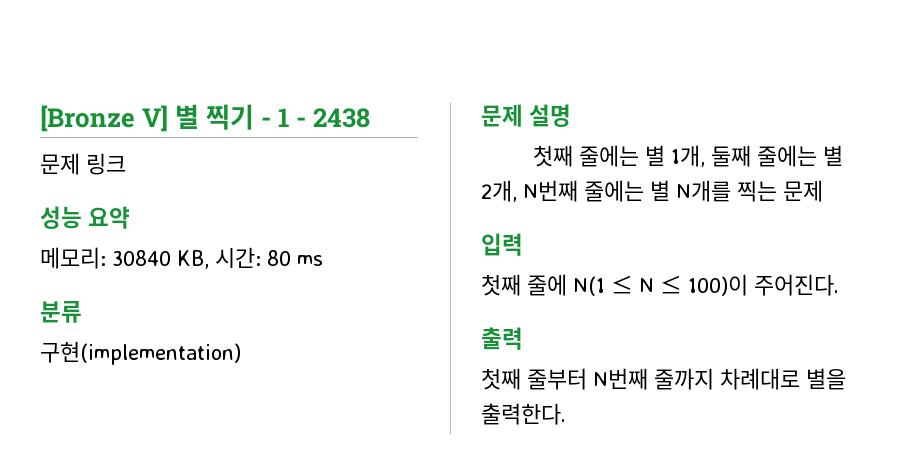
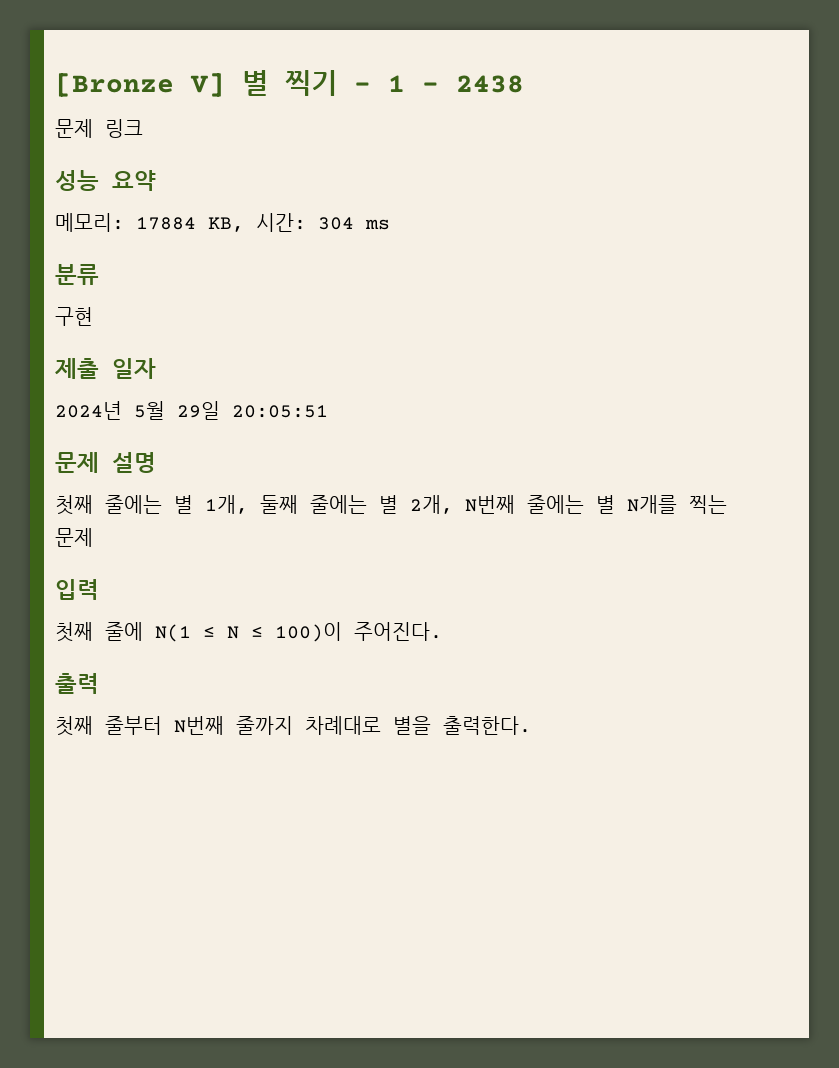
[112,250,171,266] 30840 -> [136,217,196,230] 17884
[267,250,291,266] 80 -> [318,217,354,230] 304
[40,341,241,365] 구현(implementation) -> [55,307,93,326] [55,358,156,379] [55,401,328,420] 구현 // 제출 일자 // 2024년 5월 29일 20:05:51

